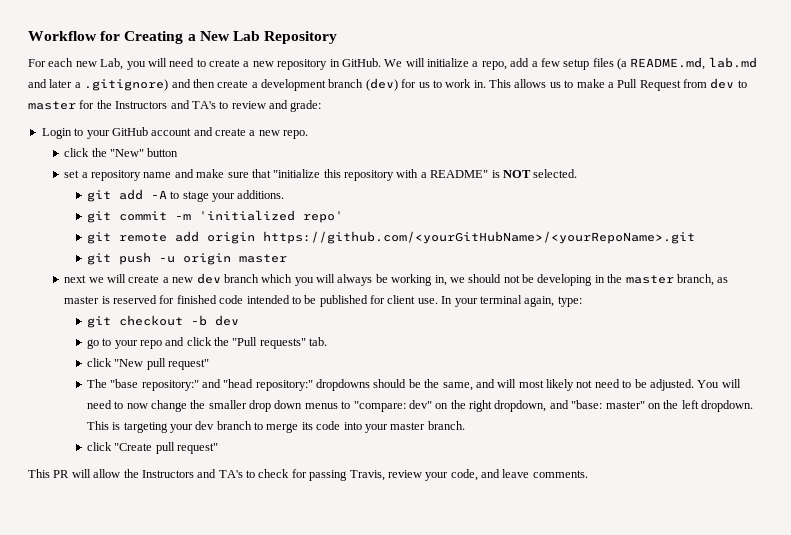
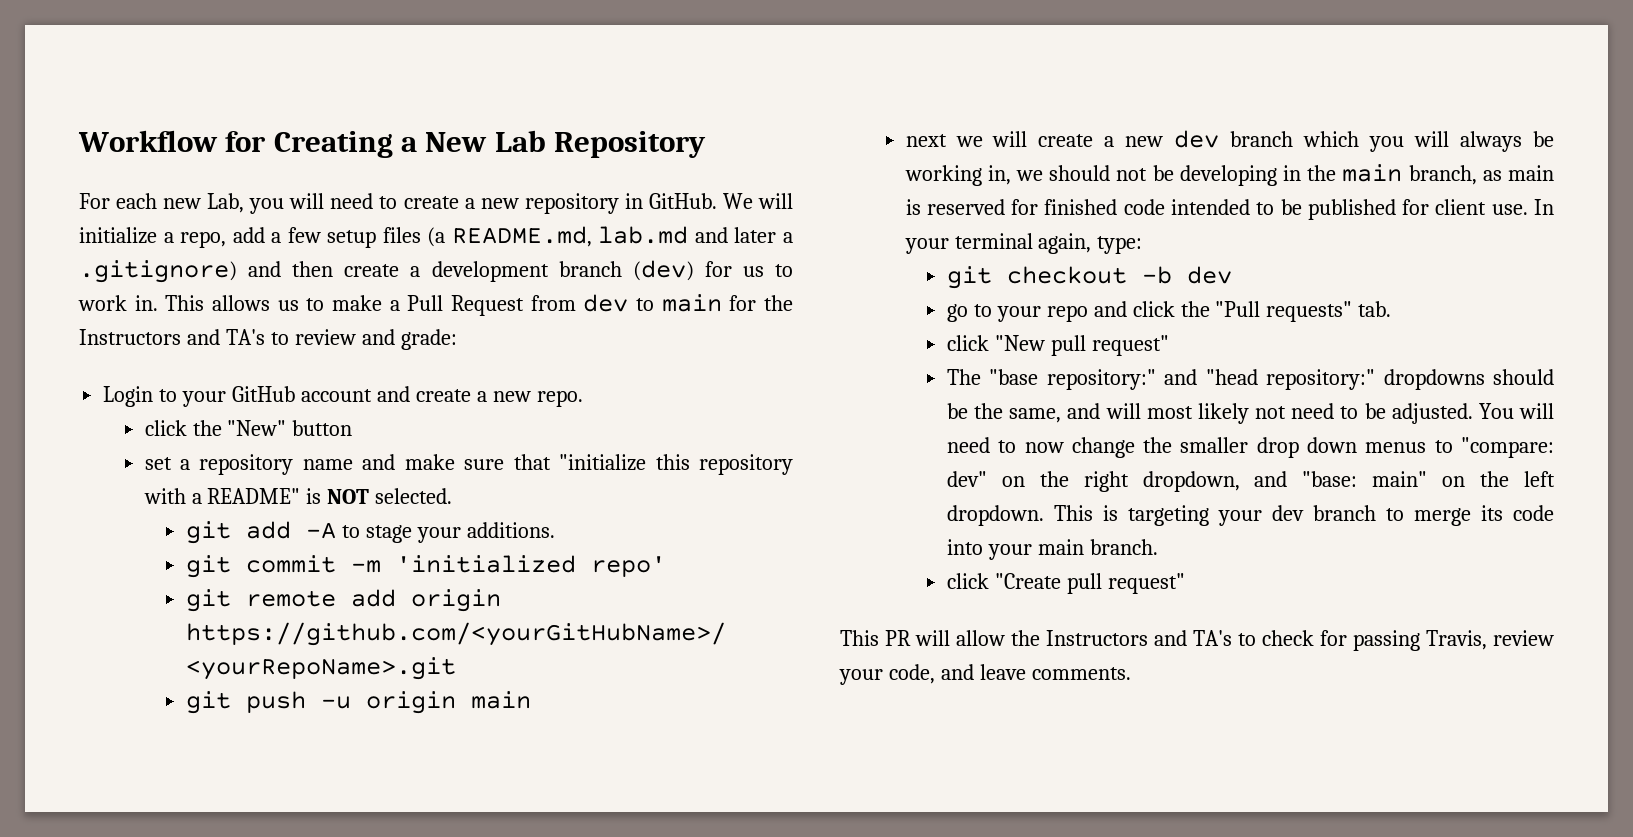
[28,101,76,110] master -> [661,294,722,312] main
[238,254,287,263] master -> [470,691,531,709] main
[625,275,674,284] master -> [1342,164,1403,182] main
[64,296,100,304] master -> [1508,165,1554,181] main
[605,401,645,409] master" -> [1372,471,1428,487] main"
[390,422,426,430] master -> [1037,539,1084,555] main

